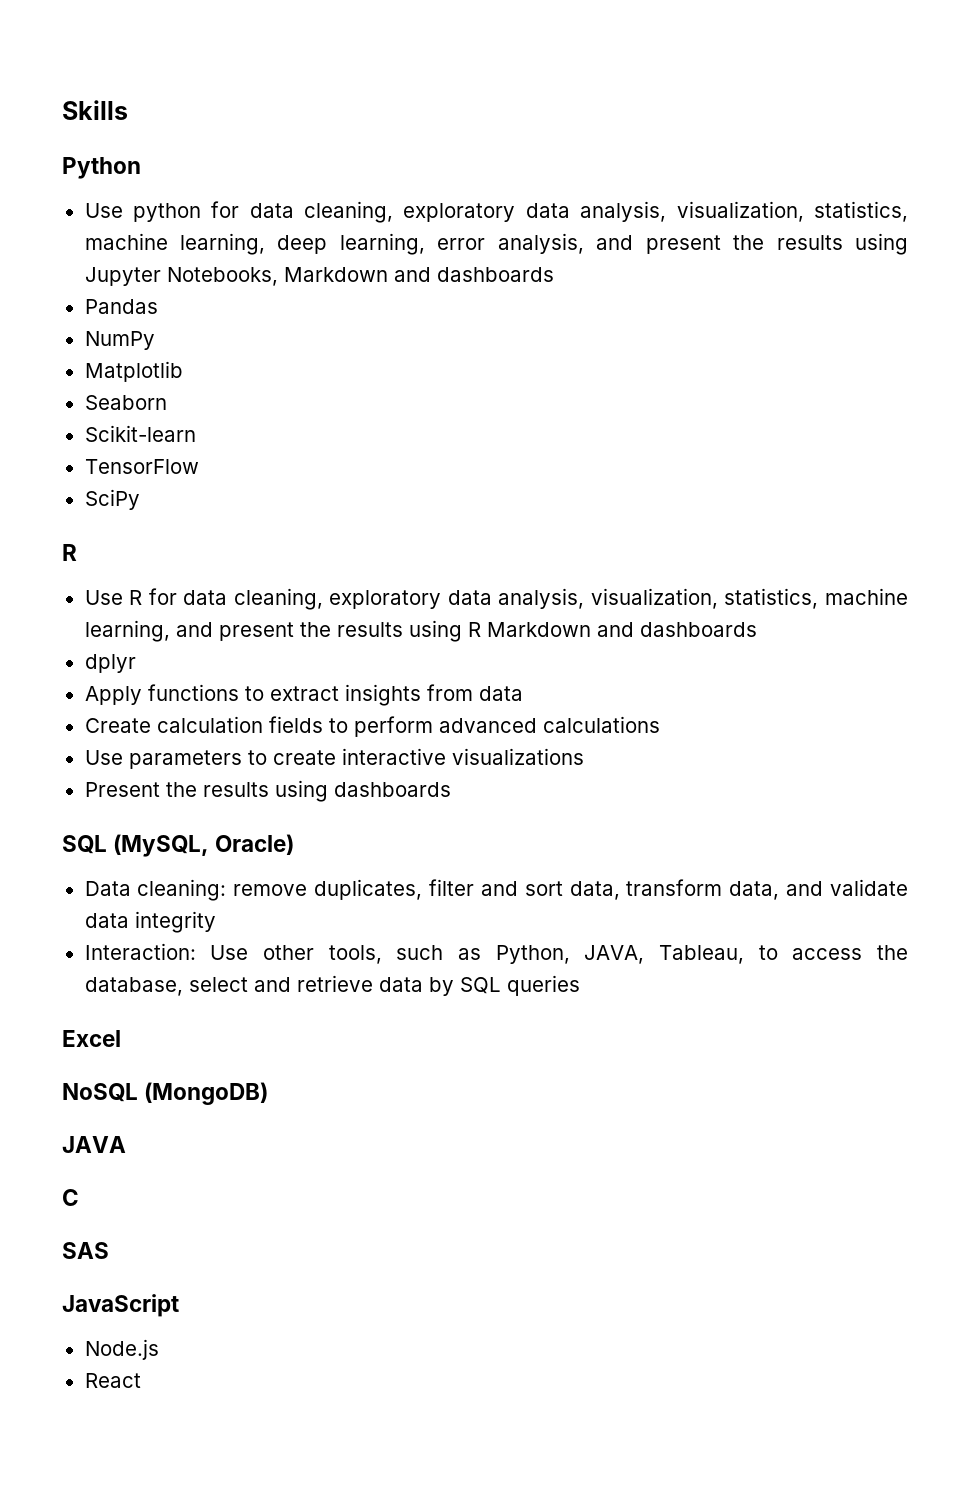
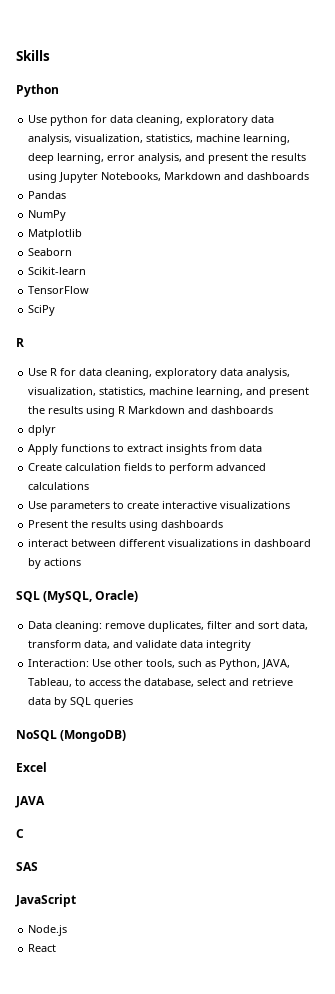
(451, 789) none -> [28,539,312,547] [28,558,82,569] // interact between different visualizations in dashboard by actions
[62,1030,121,1047] // Excel -> (134, 702) none
(269, 1093) none -> [16,762,47,772] // Excel

